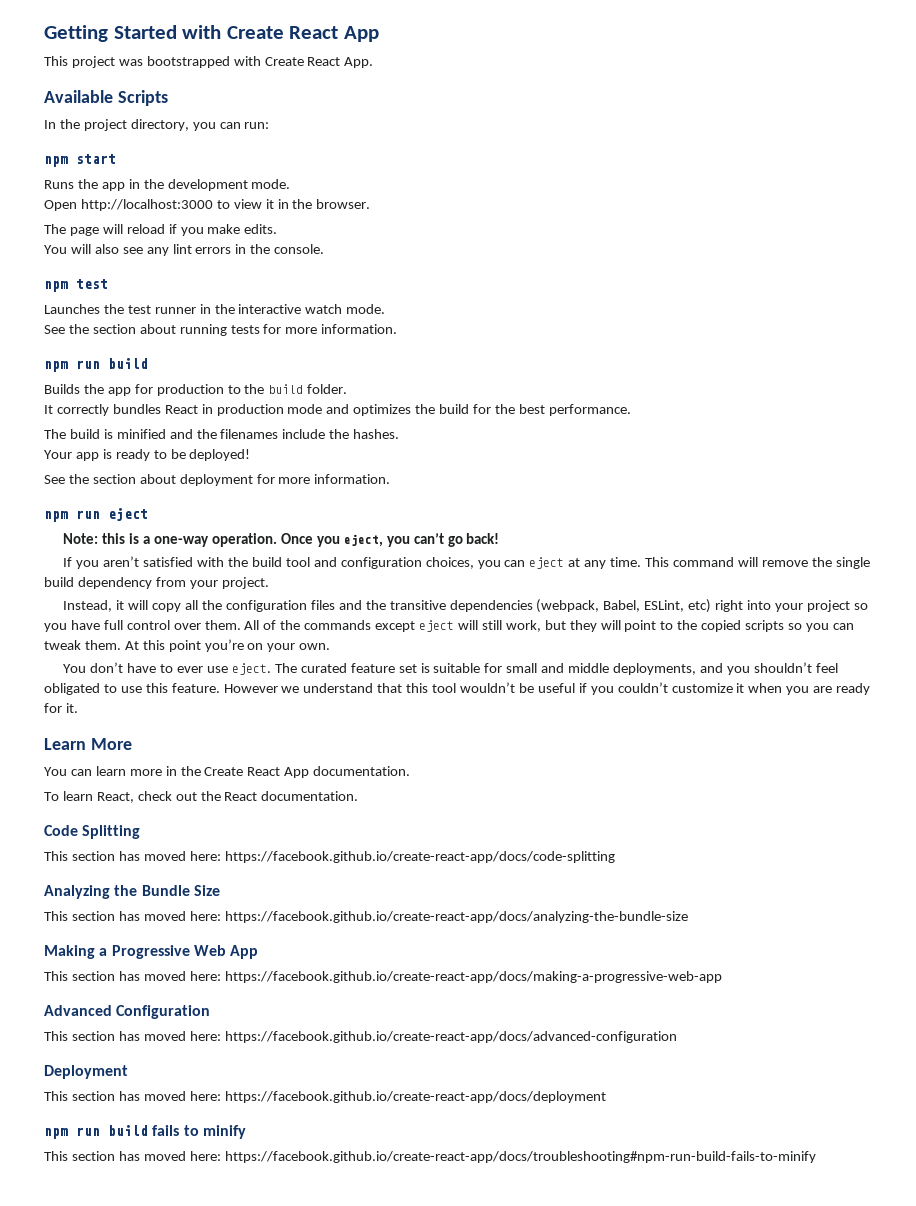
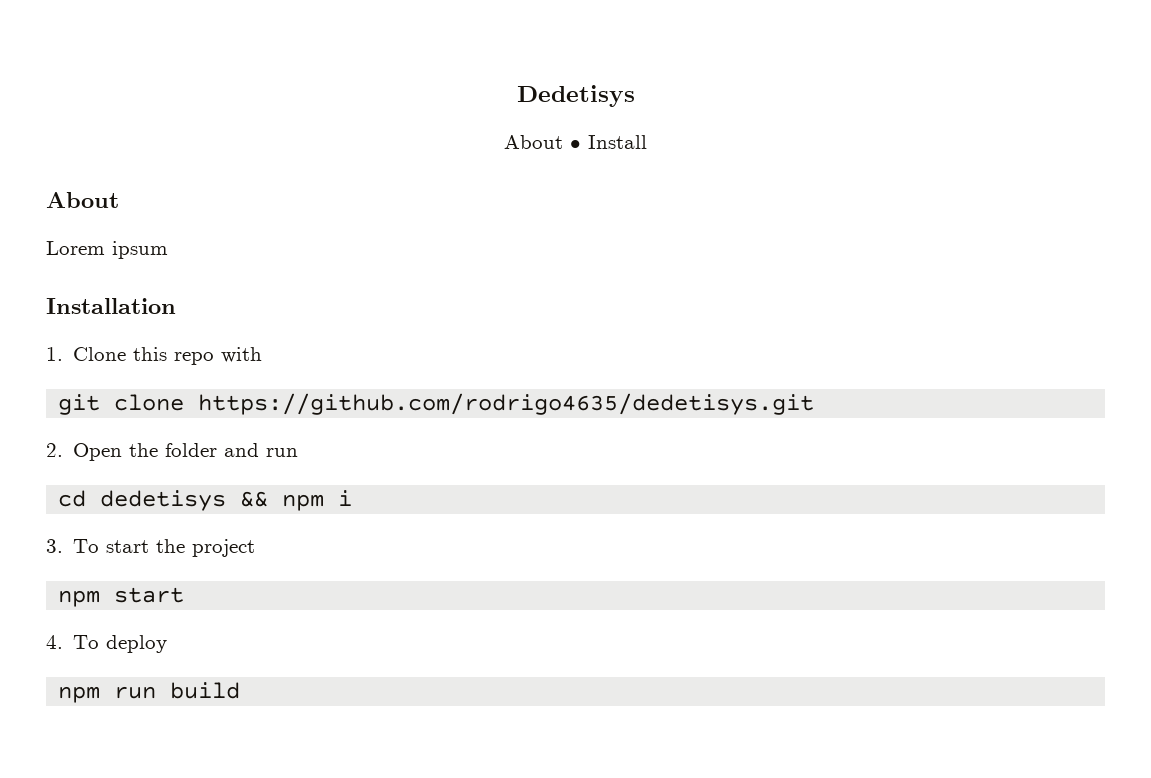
[44,25,379,42] [44,56,374,68] [44,90,168,106] [44,119,270,131] [44,154,116,167] [44,179,291,191] [44,199,371,211] [44,224,278,236] [44,244,325,256] [44,279,108,292] [44,304,386,314] [44,324,398,336] [44,358,148,372] [44,384,348,396] [44,404,631,416] [44,429,400,439] [44,449,251,461] [44,474,391,486] [44,508,148,522] [63,533,500,547] [63,556,870,569] [44,577,269,589] [63,599,868,613] [44,620,854,632] [44,639,331,652] [63,662,838,675] [44,682,871,695] [44,703,78,713] [44,738,132,750] [44,766,411,778] [44,791,359,803] [44,825,141,839] [44,851,615,863] [44,885,220,899] [44,911,688,923] [44,945,259,959] [44,971,722,983] [44,1005,211,1019] [44,1031,677,1043] [44,1065,128,1079] [44,1091,606,1103] [44,1125,246,1139] [44,1151,816,1163] Getting Started with Create React App // This project was bootstrapped with Create React App. // Available Scripts // In the project directory, you can run: // npm start // Runs the app in the development mode. // Open http://localhost:3000 to view it in the browser. // The page will reload if you make edits. // You will also see any lint errors in the console. // npm test // Launches the test runner in the interactive watch mode. // See the section about running tests for more information. // npm run build // Builds the app for production to the build folder. // It correctly bundles React in production mode and optimizes the build for the best performance. // The build is minified and the filenames include the hashes. // Your app is ready to be deployed! // See the section about deployment for more information. // npm run eject // Note: this is a one-way operation. Once you eject, you can’t go back! // If you aren’t satisfied with the build tool and configuration choices, you can eject at any time. This command will remove the single build dependency from your project. // Instead, it will copy all the configuration files and the transitive dependencies (webpack, Babel, ESLint, etc) right into your project so you have full control over them. All of the commands except eject will still work, but they will point to the copied scripts so you can tweak them. At this point you’re on your own. // You don’t have to ever use eject. The curated feature set is suitable for small and middle deployments, and you shouldn’t feel obligated to use this feature. However we understand that this tool wouldn’t be useful if you couldn’t customize it when you are ready for it. // Learn More // You can learn more in the Create React App documentation. // To learn React, check out the React documentation. // Code Splitting // This section has moved here: https://facebook.github.io/create-react-app/docs/code-splitting // Analyzing the Bundle Size // This section has moved here: https://facebook.github.io/create-react-app/docs/analyzing-the-bundle-size // Making a Progressive Web App // This section has moved here: https://facebook.github.io/create-react-app/docs/making-a-progressive-web-app // Advanced Configuration // This section has moved here: https://facebook.github.io/create-react-app/docs/advanced-configuration // Deployment // This section has moved here: https://facebook.github.io/create-react-app/docs/deployment // npm run build fails to minify // This section has moved here: https://facebook.github.io/create-react-app/docs/troubleshooting#npm-run-build-fails-to-minify -> [516,85,635,107] [504,135,647,149] [46,192,119,208] [46,241,168,259] [46,298,176,314] [46,347,263,365] [58,393,815,415] [46,443,299,461] [58,490,353,511] [46,539,256,557] [58,587,185,607] [46,635,168,653] [58,682,241,703] Dedetisys // About • Install // About // Lorem ipsum // Installation // 1. Clone this repo with // git clone https://github.com/rodrigo4635/dedetisys.git // 2. Open the folder and run // cd dedetisys && npm i // 3. To start the project // npm start // 4. To deploy // npm run build

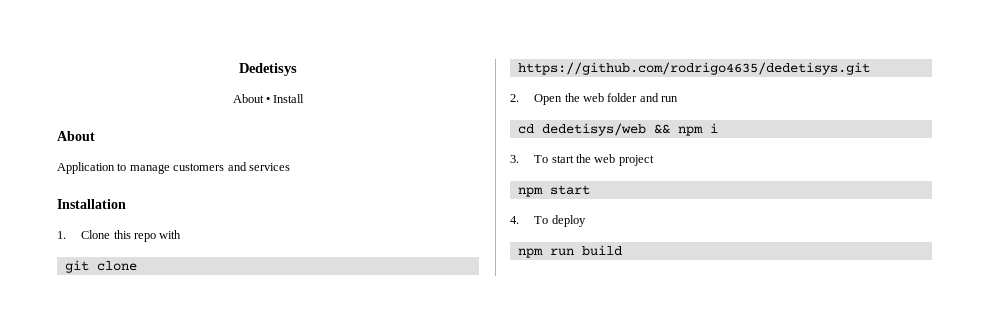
[46,241,168,259] Lorem ipsum -> [57,162,290,174] Application to manage customers and services
(159, 450) none -> [582,93,604,102] web
[100,490,227,511] dedetisys -> [541,123,646,136] dedetisys/web
(186, 546) none -> [594,154,616,163] web

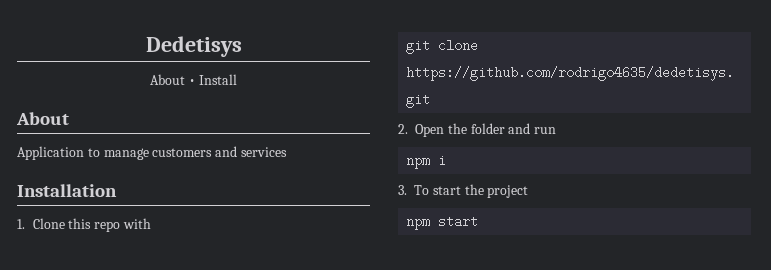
[582,93,604,102] web -> (467, 128) none
[517,123,670,136] cd dedetisys/web && -> (557, 130) none
[594,154,616,163] web -> (484, 189) none
[510,215,586,227] [517,245,622,258] // 4. To deploy // npm run build -> (479, 221) none

